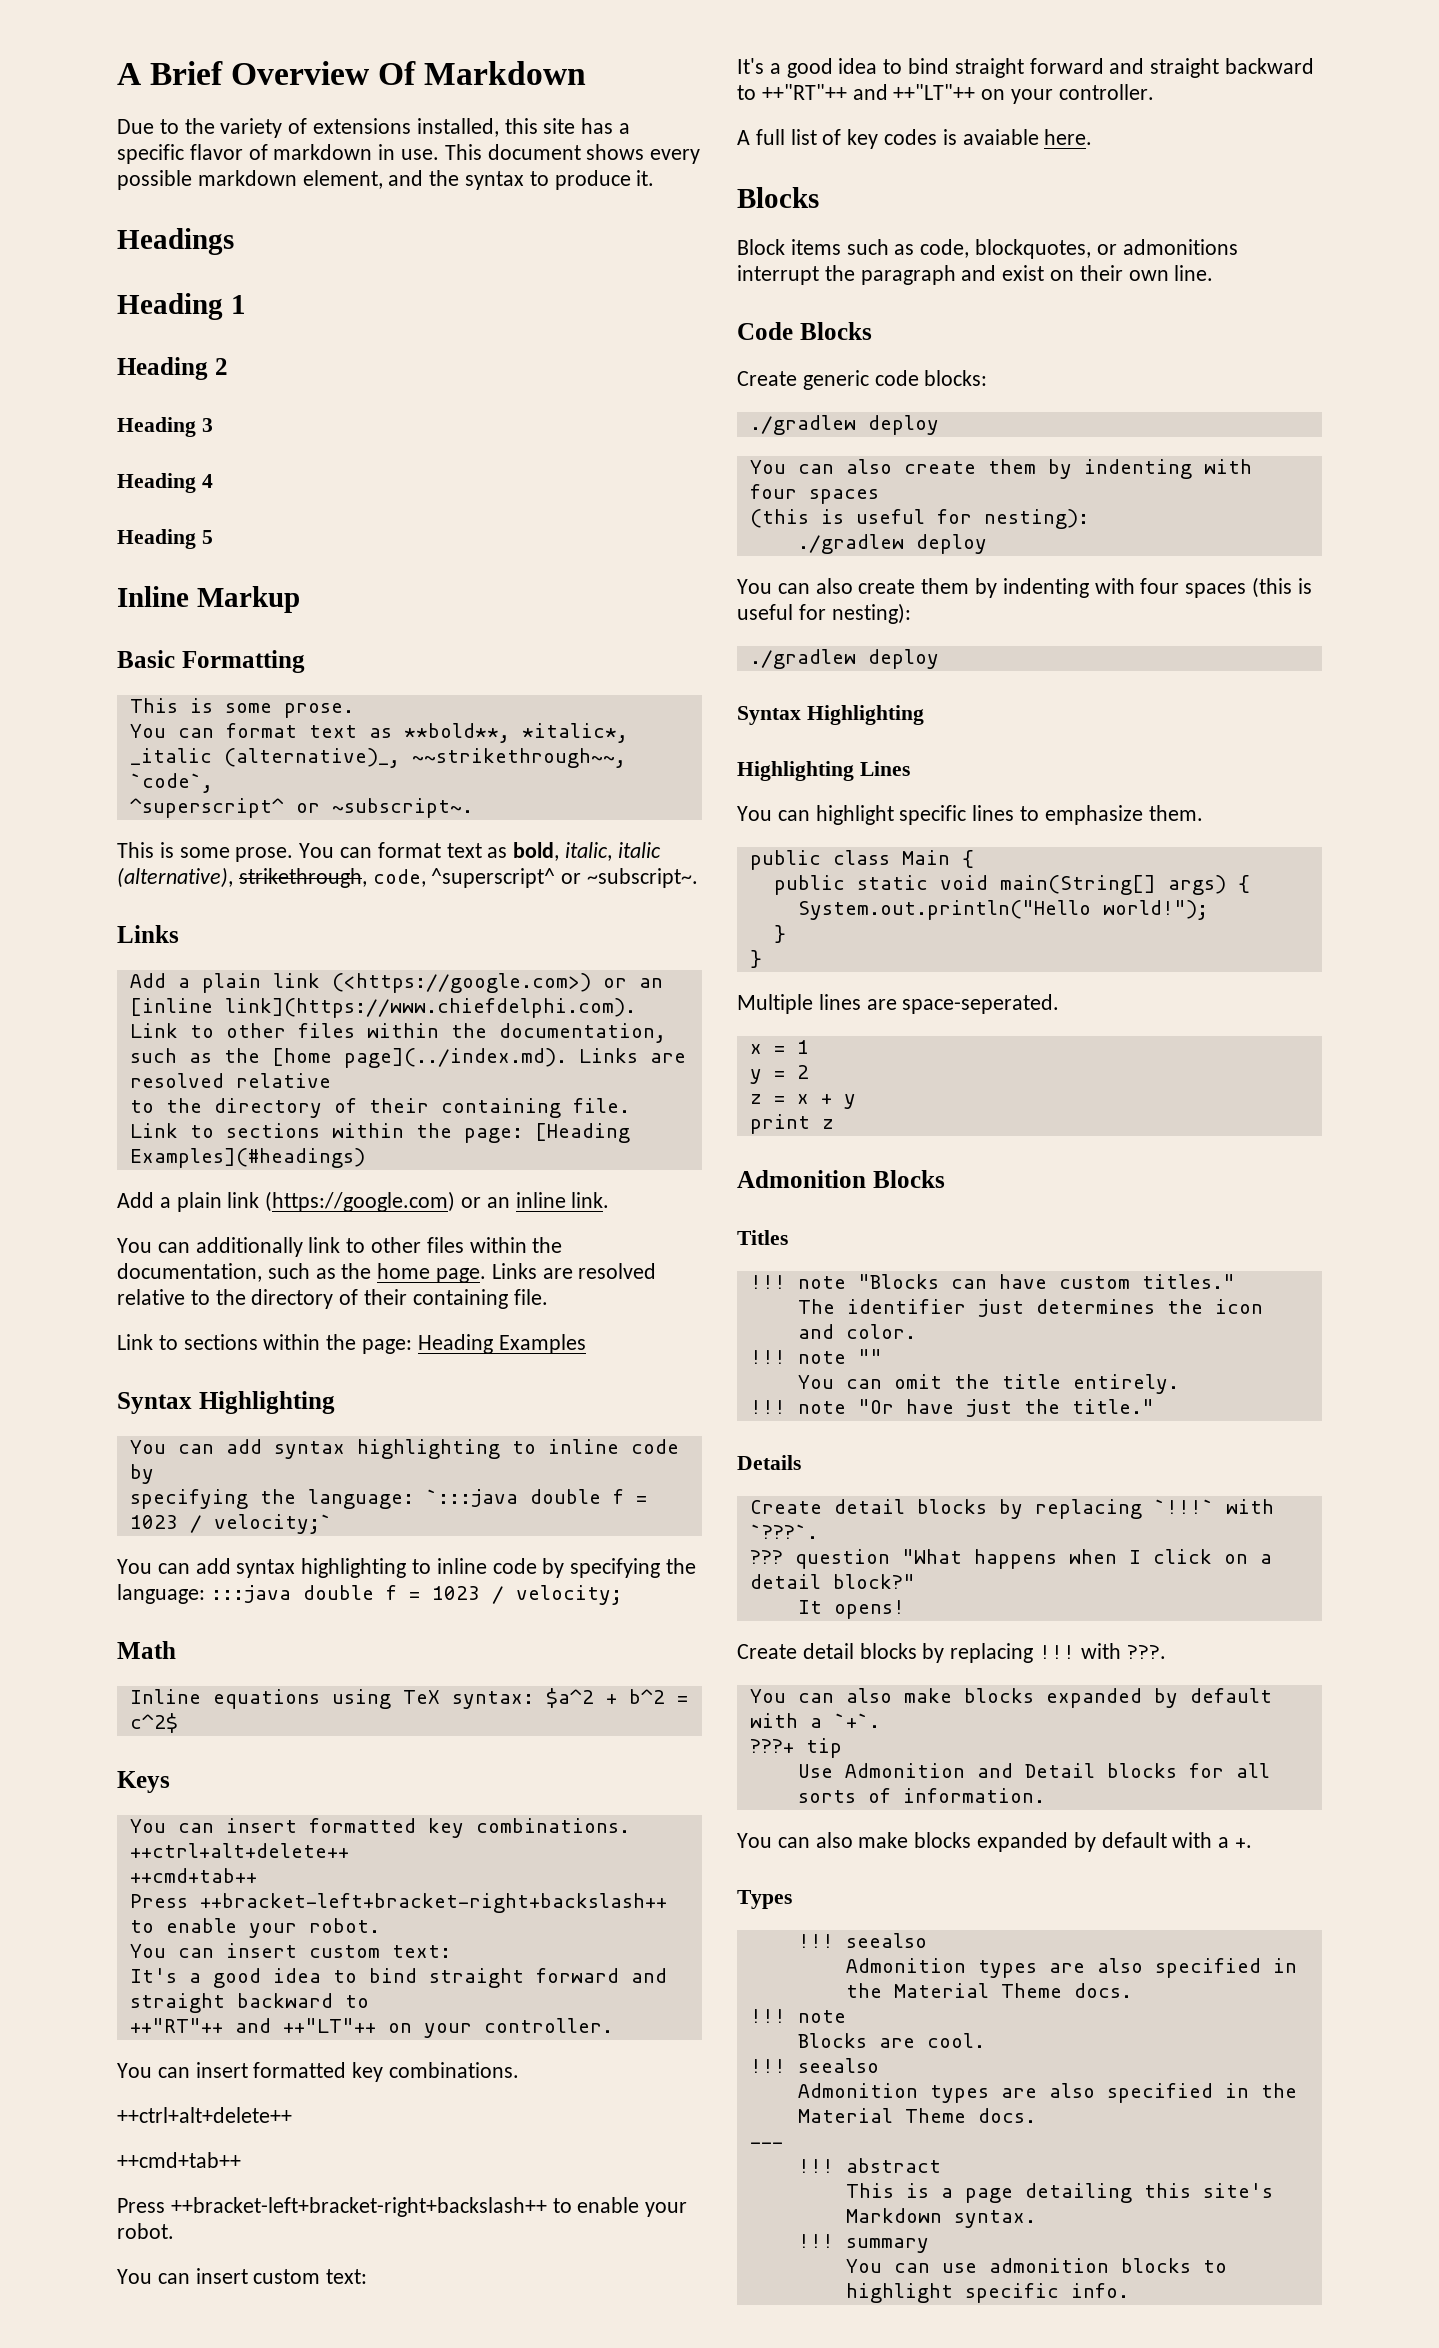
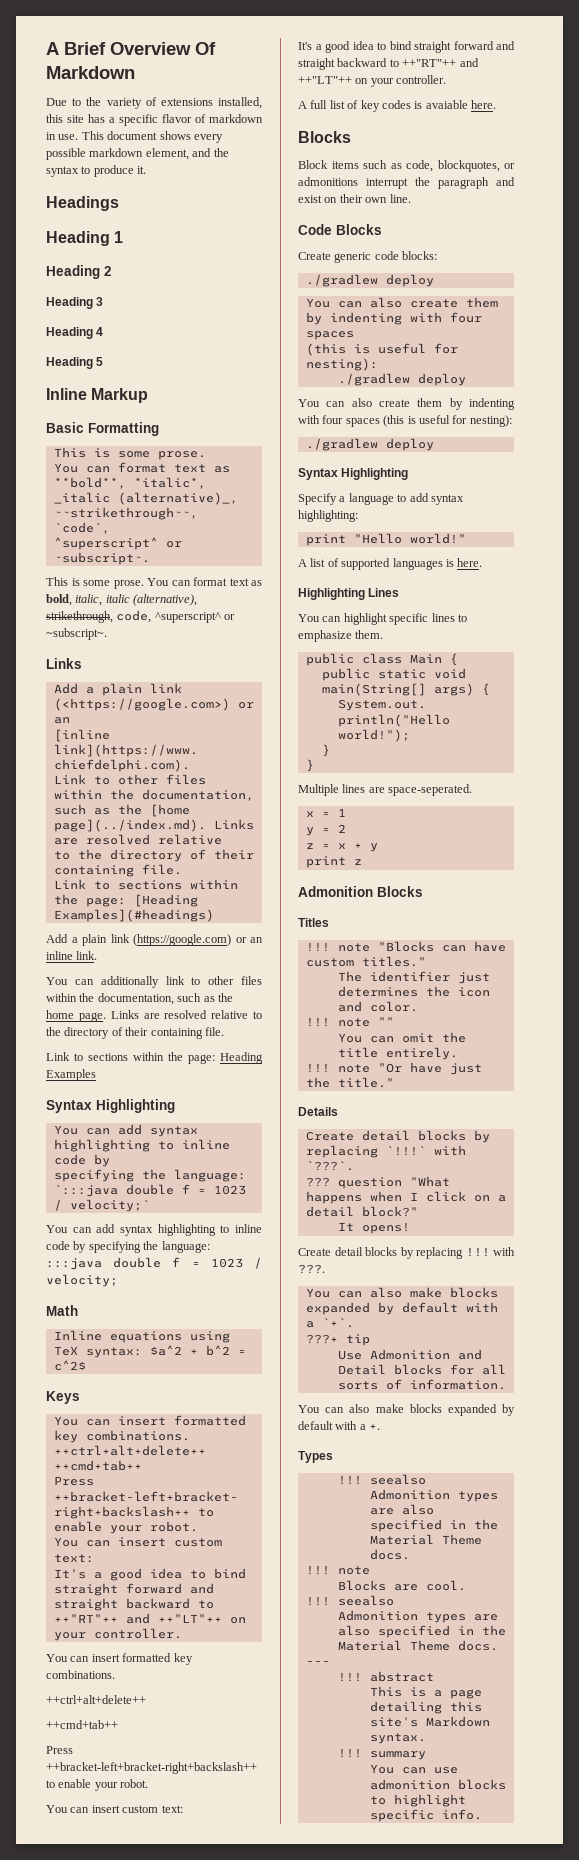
(924, 715) none -> [298,493,464,505] [298,510,358,522] [305,533,466,546] [298,558,483,570] // Specify a language to add syntax highlighting: // print "Hello world!" // A list of supported languages is here.

